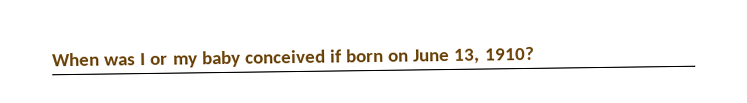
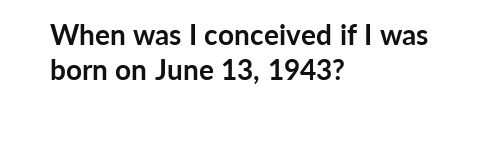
[150,49,342,68] or my baby conceived if -> [204,24,428,45] conceived if I was
[483,46,535,61] 1910? -> [267,59,345,80] 1943?

